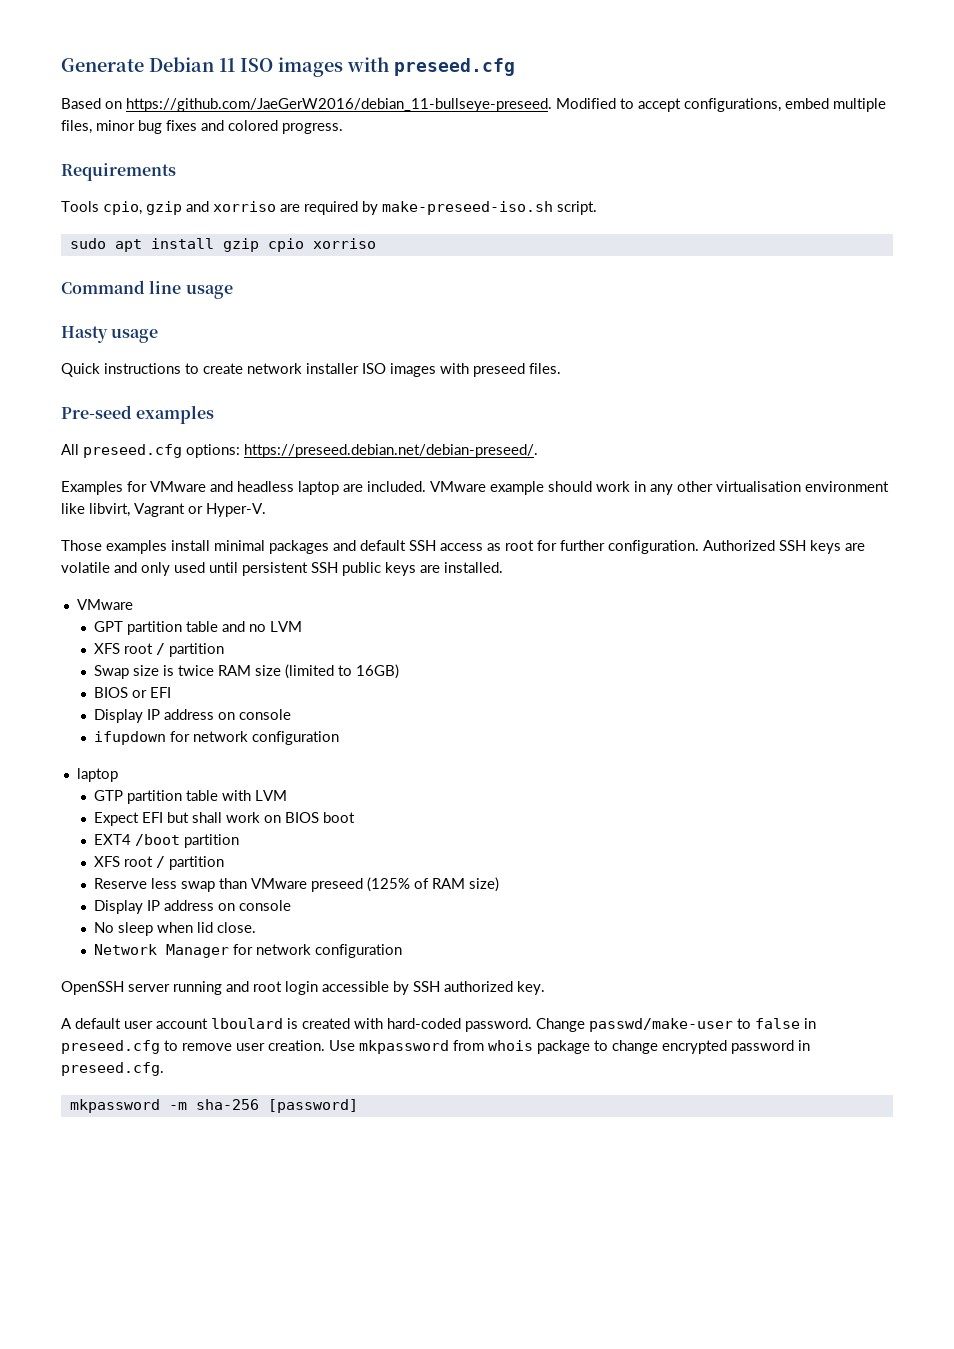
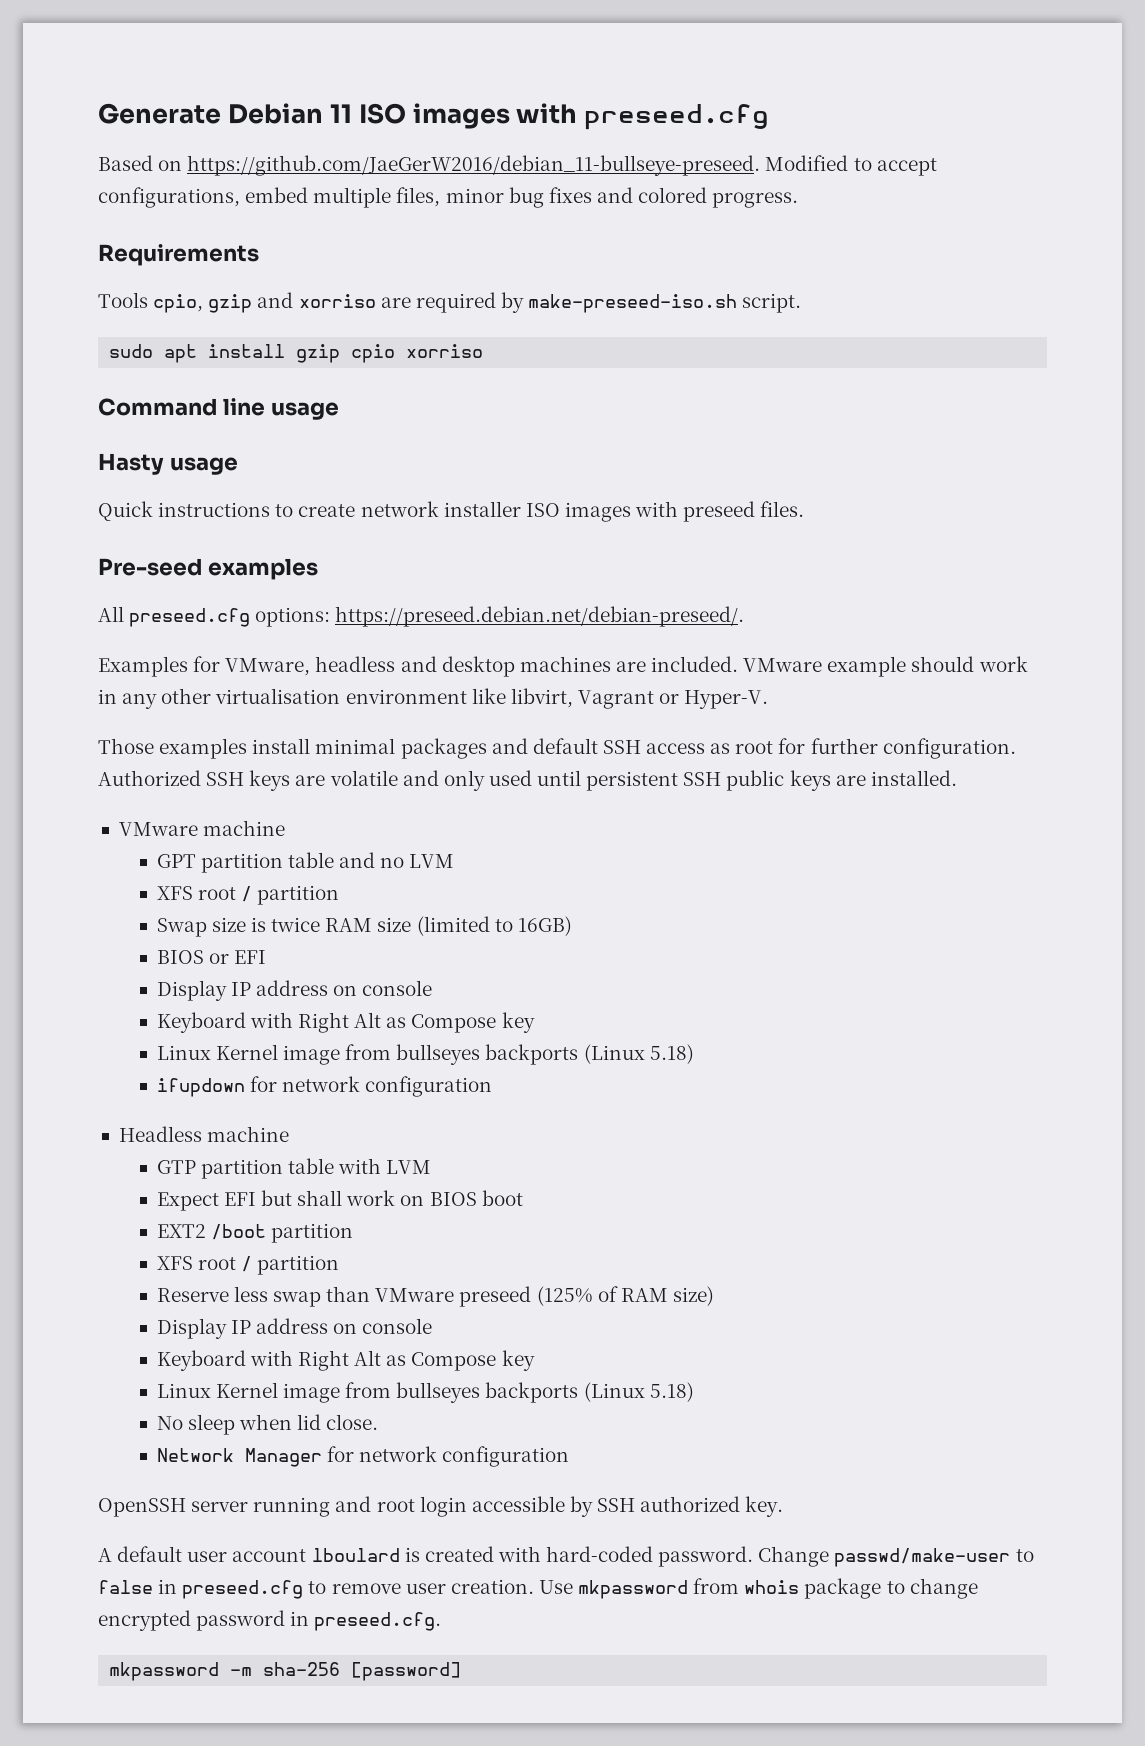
[150,481,339,495] VMware and headless laptop -> [225,656,611,677] VMware, headless and desktop machines
(133, 604) none -> [203,820,286,836] machine
(292, 714) none -> [156,1012,535,1033] [156,1044,694,1065] // Keyboard with Right Alt as Compose key // Linux Kernel image from bullseyes backports (Linux 5.18)
[76,768,118,782] laptop -> [118,1126,290,1142] Headless machine
[94,834,132,845] EXT4 -> [156,1224,206,1238] EXT2
(292, 905) none -> [156,1350,535,1371] [156,1382,694,1403] // Keyboard with Right Alt as Compose key // Linux Kernel image from bullseyes backports (Linux 5.18)

